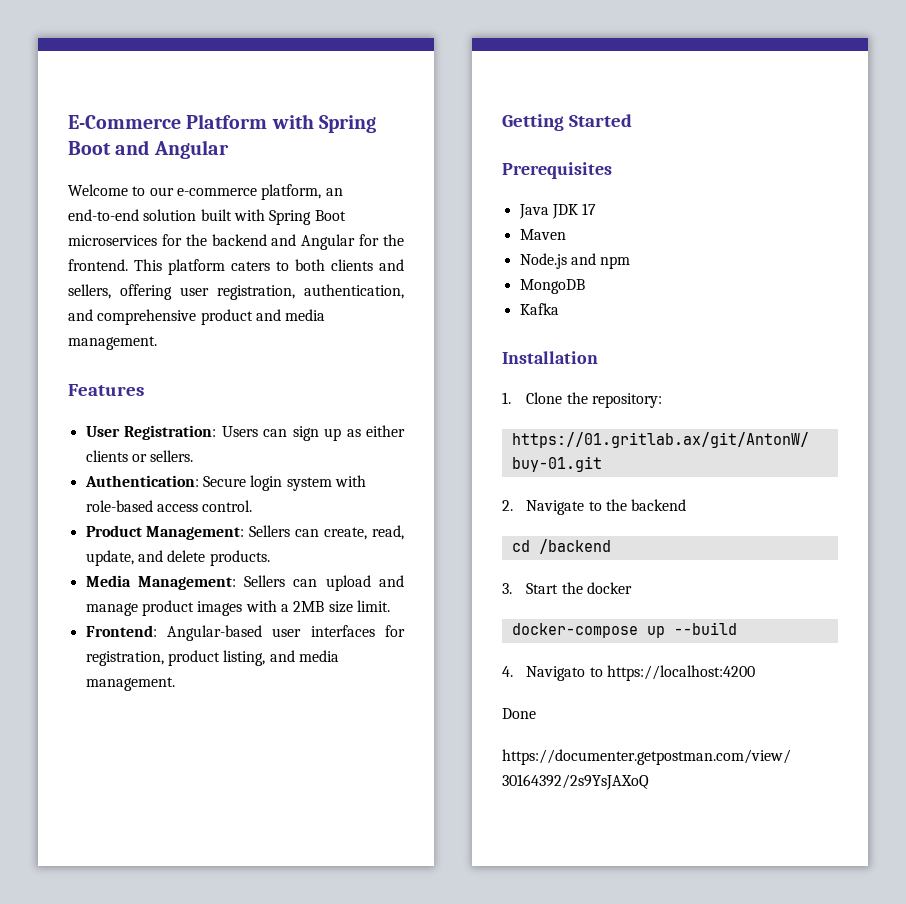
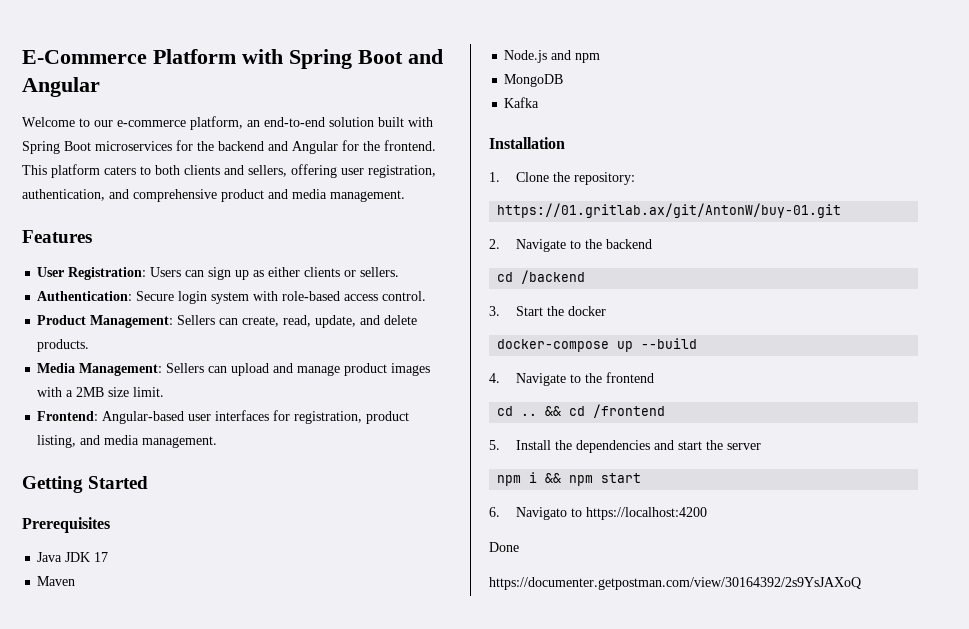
(513, 671) none -> [515,372,654,386] [497,404,666,418] [489,440,761,453] [497,472,642,486] [489,507,500,517] Navigate to the frontend // cd .. && cd /frontend // 5. Install the dependencies and start the server // npm i && npm start // 6.

